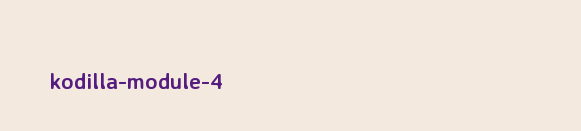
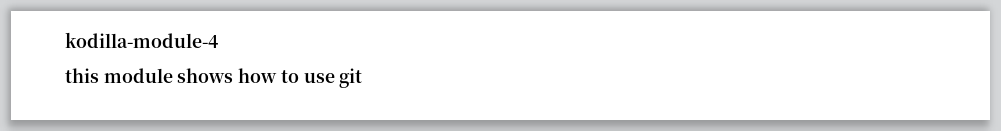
(223, 81) none -> [65,68,363,88] // this module shows how to use git

